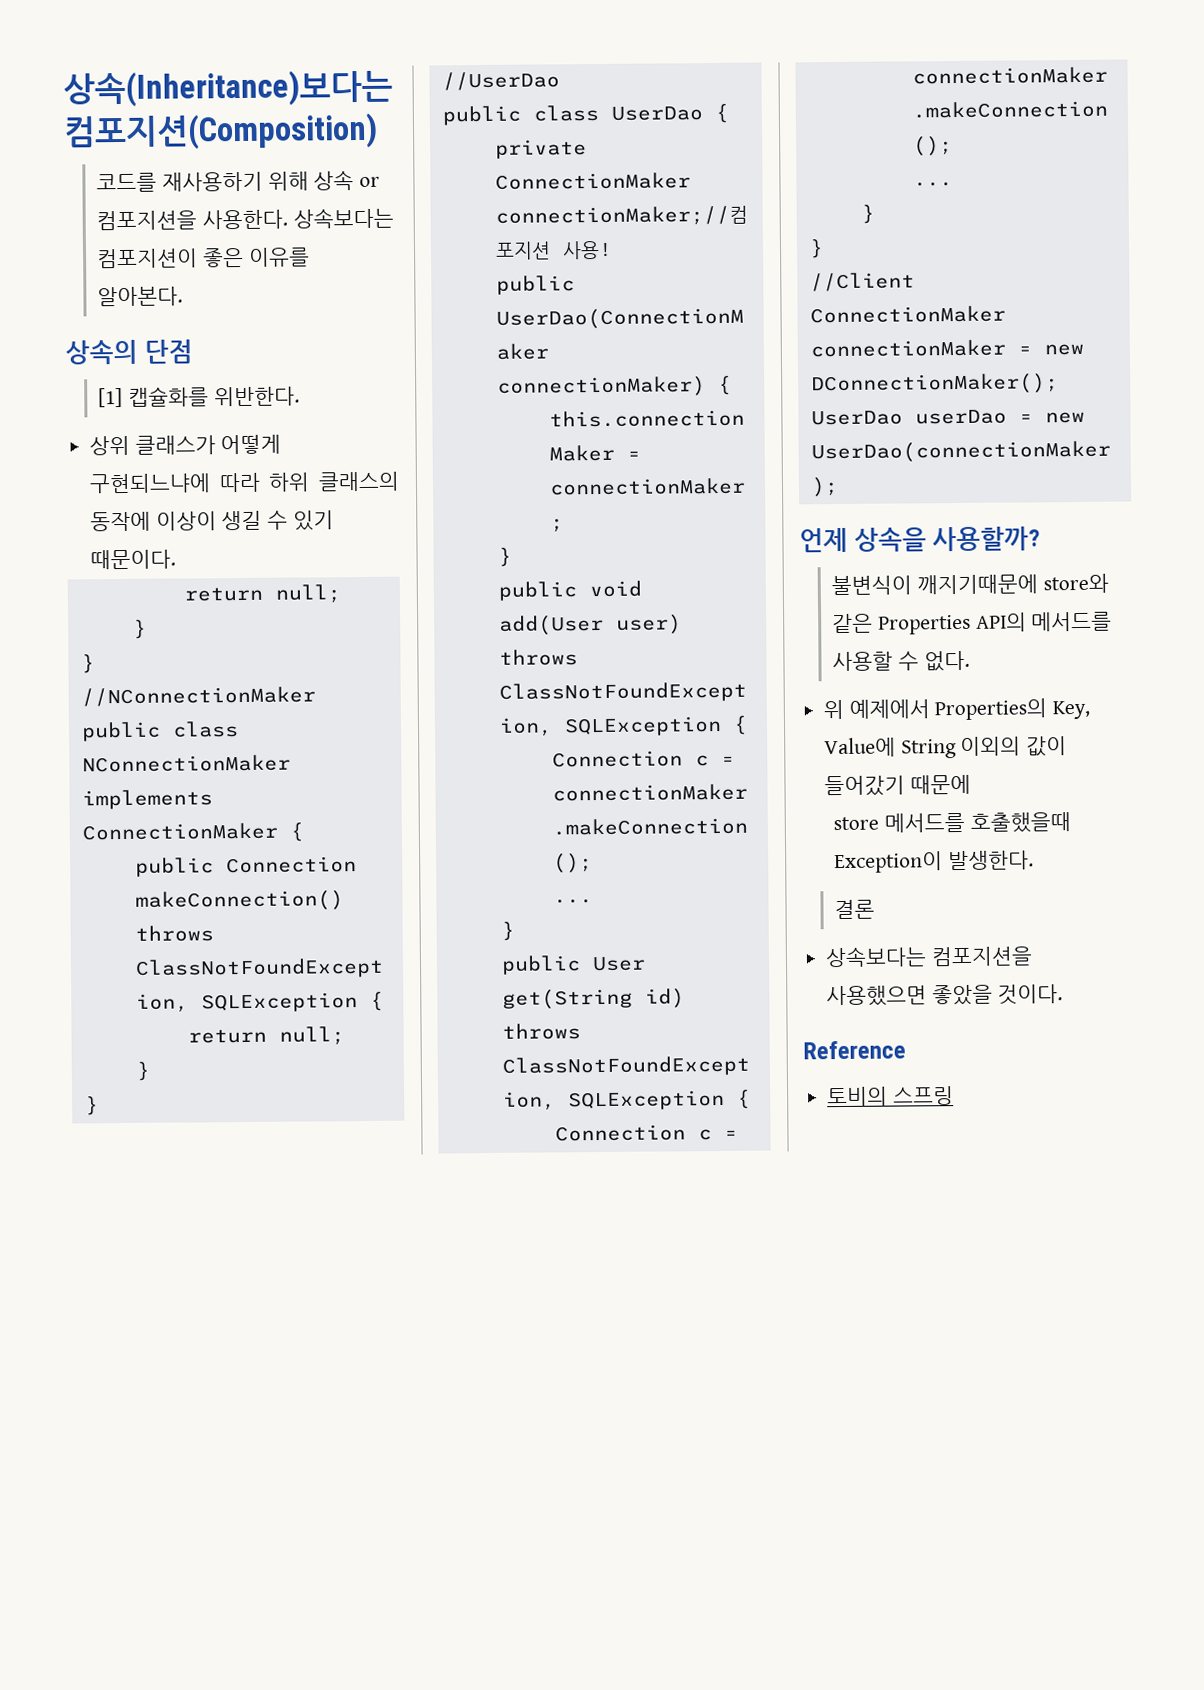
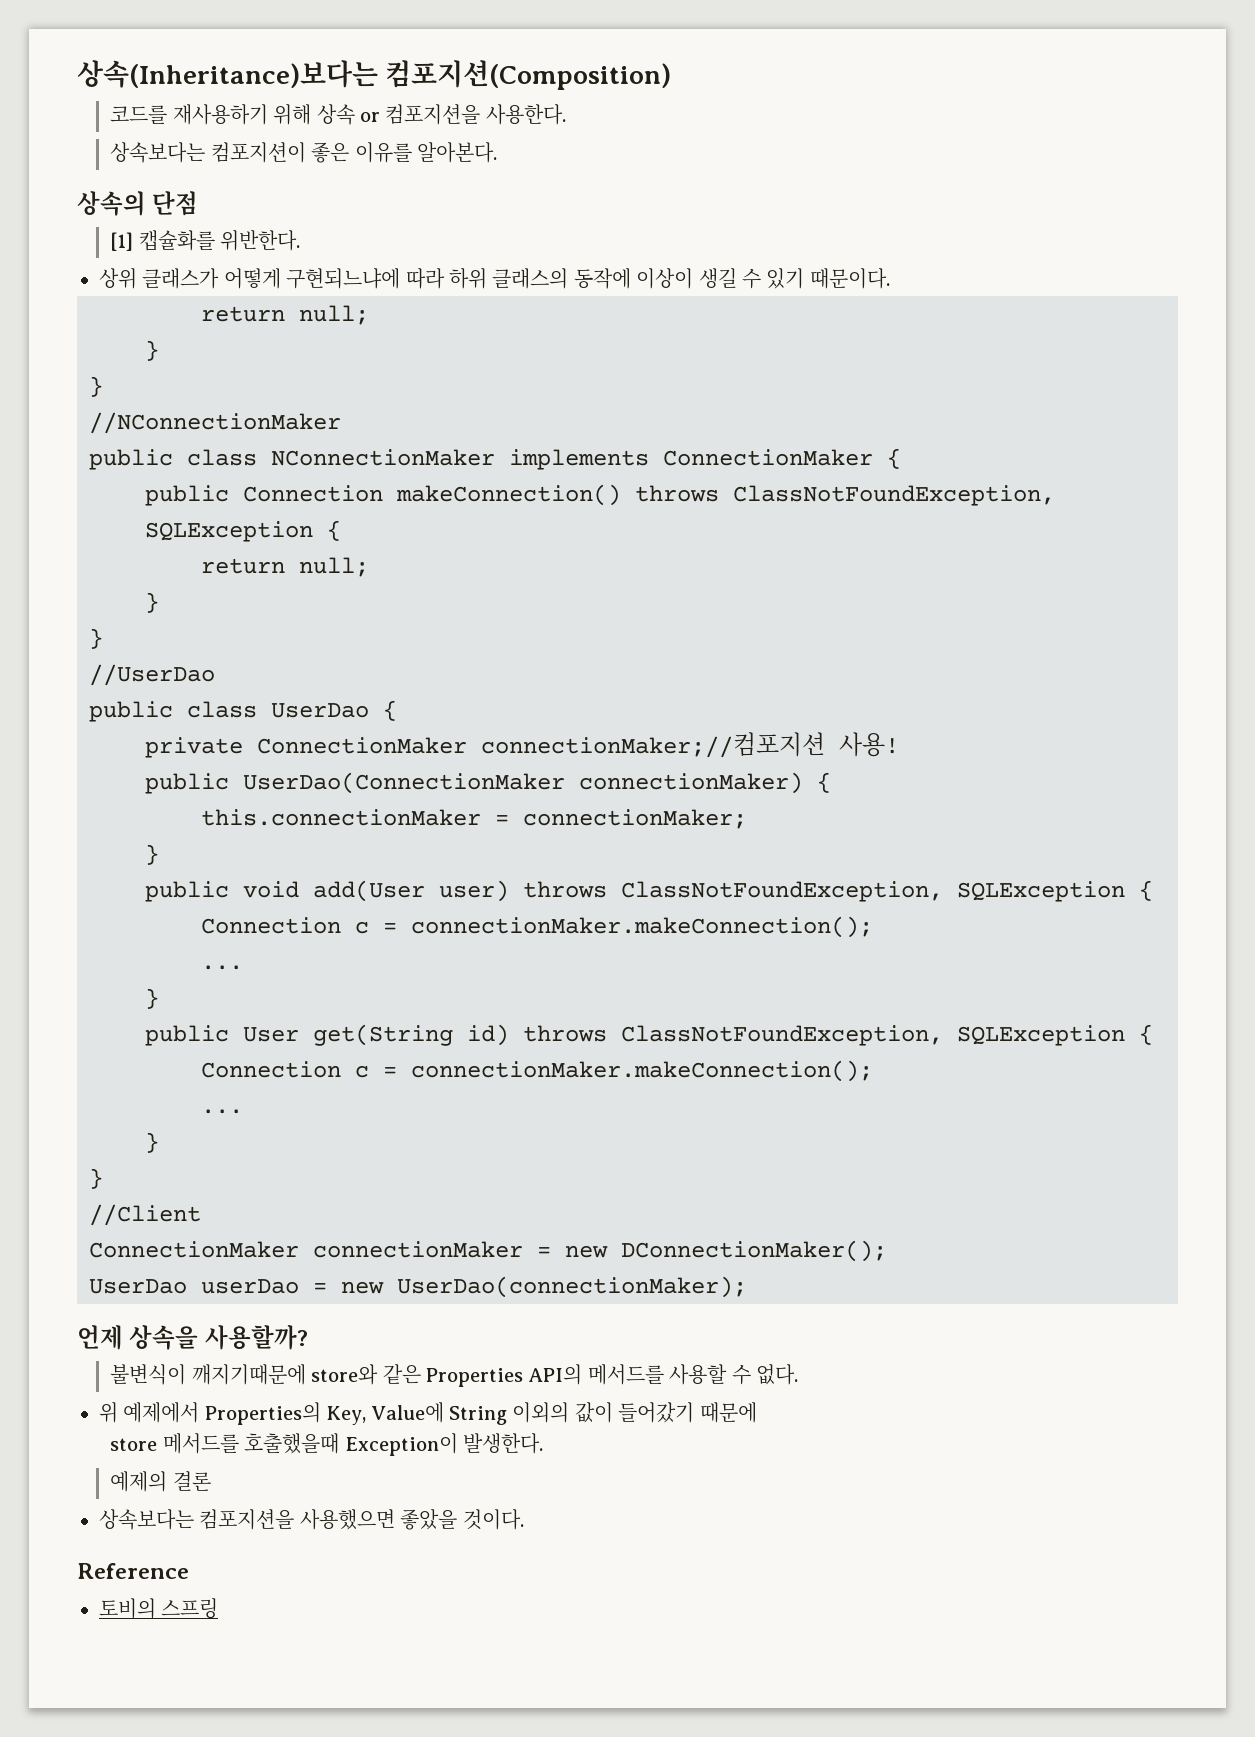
(289, 219) none -> (566, 114) //
(1035, 860) none -> [110,1471,168,1492] 예제의

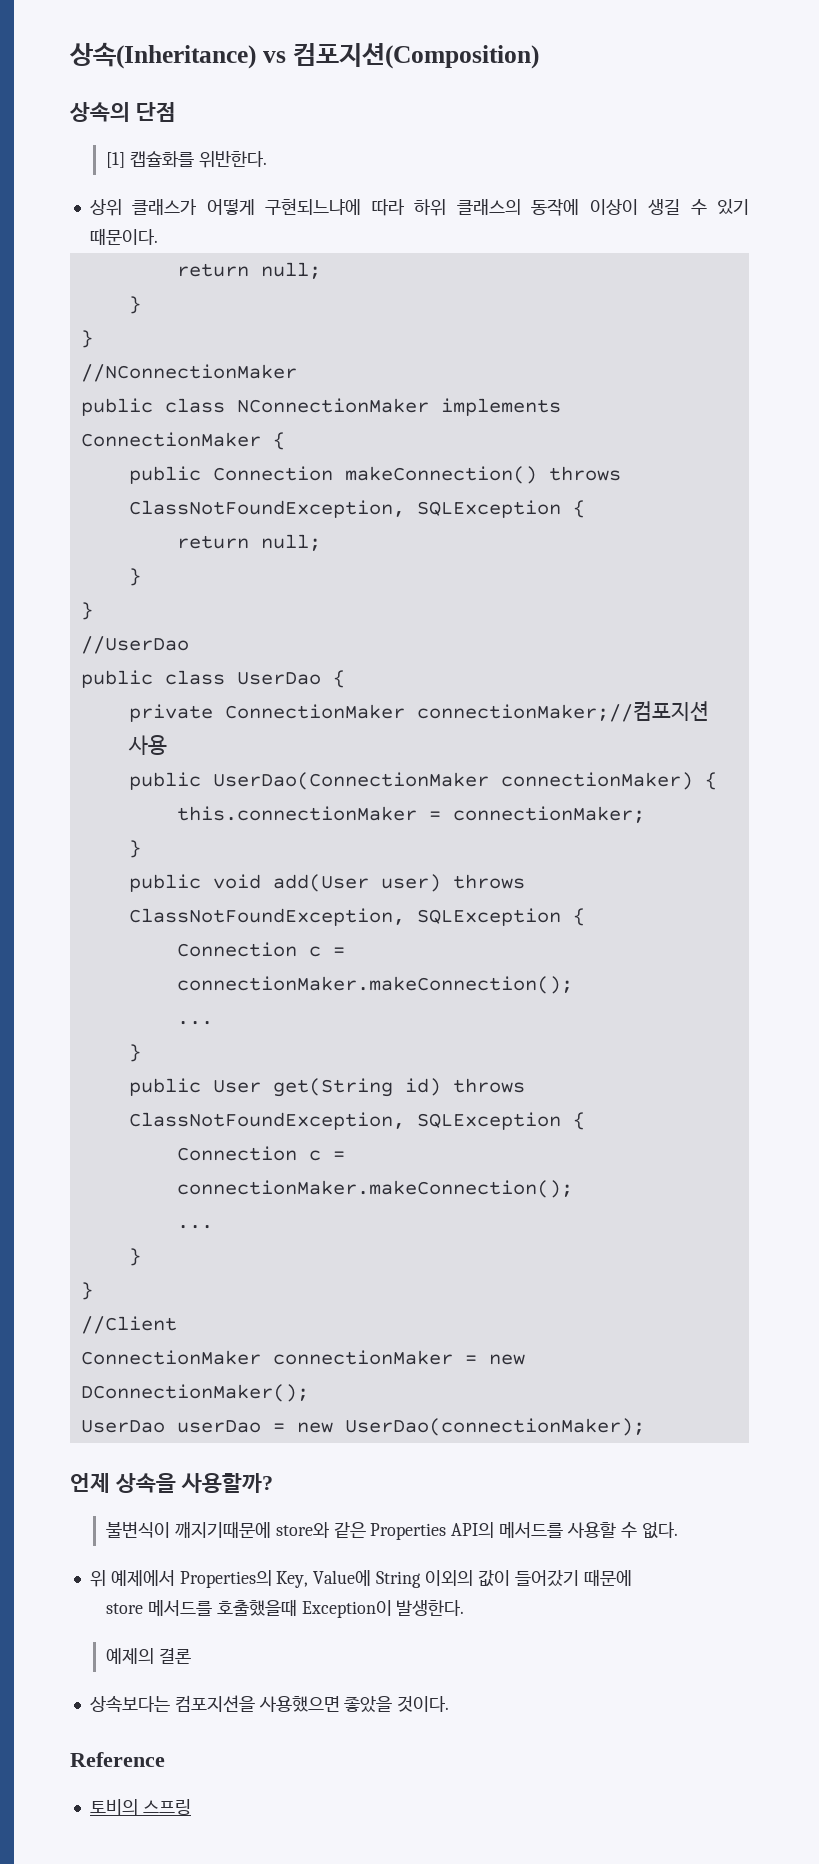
[77,60,378,88] 상속(Inheritance)보다는 -> [69,42,286,69] 상속(Inheritance) vs
[110,104,566,125] [110,142,497,163] // 코드를 재사용하기 위해 상속 or 컴포지션을 사용한다. // 상속보다는 컴포지션이 좋은 이유를 알아본다. -> (539, 56) none
[839,732,899,757] 사용! -> [127,735,167,755] 사용

